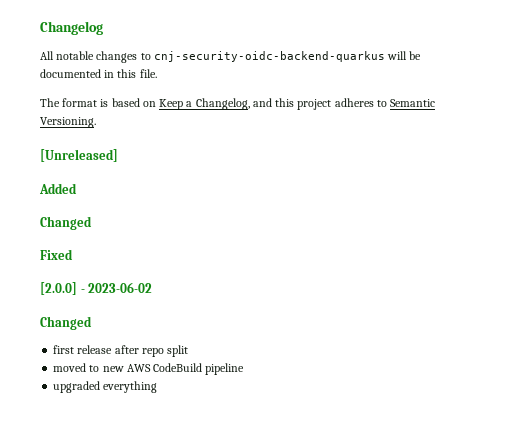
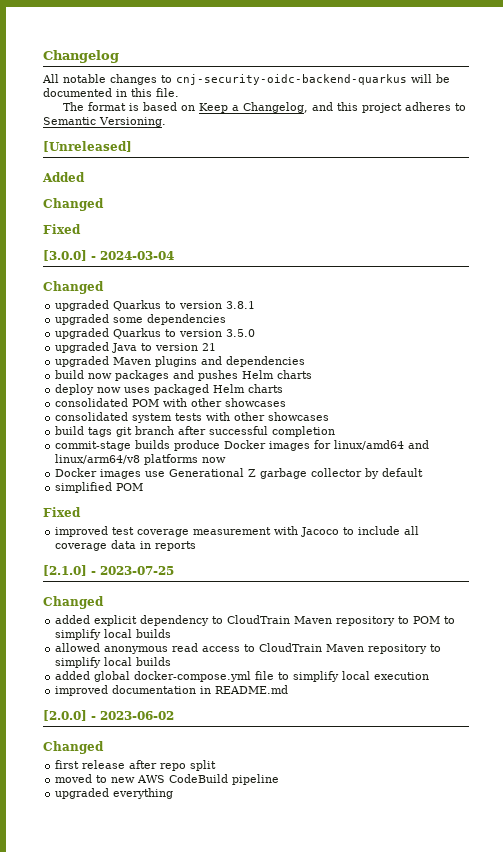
(73, 254) none -> [43,250,174,261] [43,281,104,294] [55,300,256,311] [55,314,227,325] [55,328,256,339] [55,342,217,353] [55,356,306,367] [55,370,313,381] [55,384,284,395] [55,398,287,407] [55,412,330,423] [55,426,336,437] [55,440,430,451] [55,454,227,465] [55,468,424,479] [55,482,144,493] [43,507,81,517] [55,526,420,537] [55,540,197,551] [43,565,174,576] [43,596,104,609] [55,615,456,626] [55,629,172,640] [55,643,442,654] [55,657,172,668] [55,671,430,682] [55,685,289,696] // [3.0.0] - 2024-03-04 // Changed // upgraded Quarkus to version 3.8.1 // upgraded some dependencies // upgraded Quarkus to version 3.5.0 // upgraded Java to version 21 // upgraded Maven plugins and dependencies // build now packages and pushes Helm charts // deploy now uses packaged Helm charts // consolidated POM with other showcases // consolidated system tests with other showcases // build tags git branch after successful completion // commit-stage builds produce Docker images for linux/amd64 and linux/arm64/v8 platforms now // Docker images use Generational Z garbage collector by default // simplified POM // Fixed // improved test coverage measurement with Jacoco to include all coverage data in reports // [2.1.0] - 2023-07-25 // Changed // added explicit dependency to CloudTrain Maven repository to POM to simplify local builds // allowed anonymous read access to CloudTrain Maven repository to simplify local builds // added global docker-compose.yml file to simplify local execution // improved documentation in README.md

